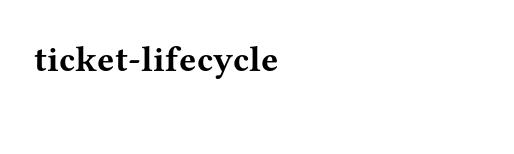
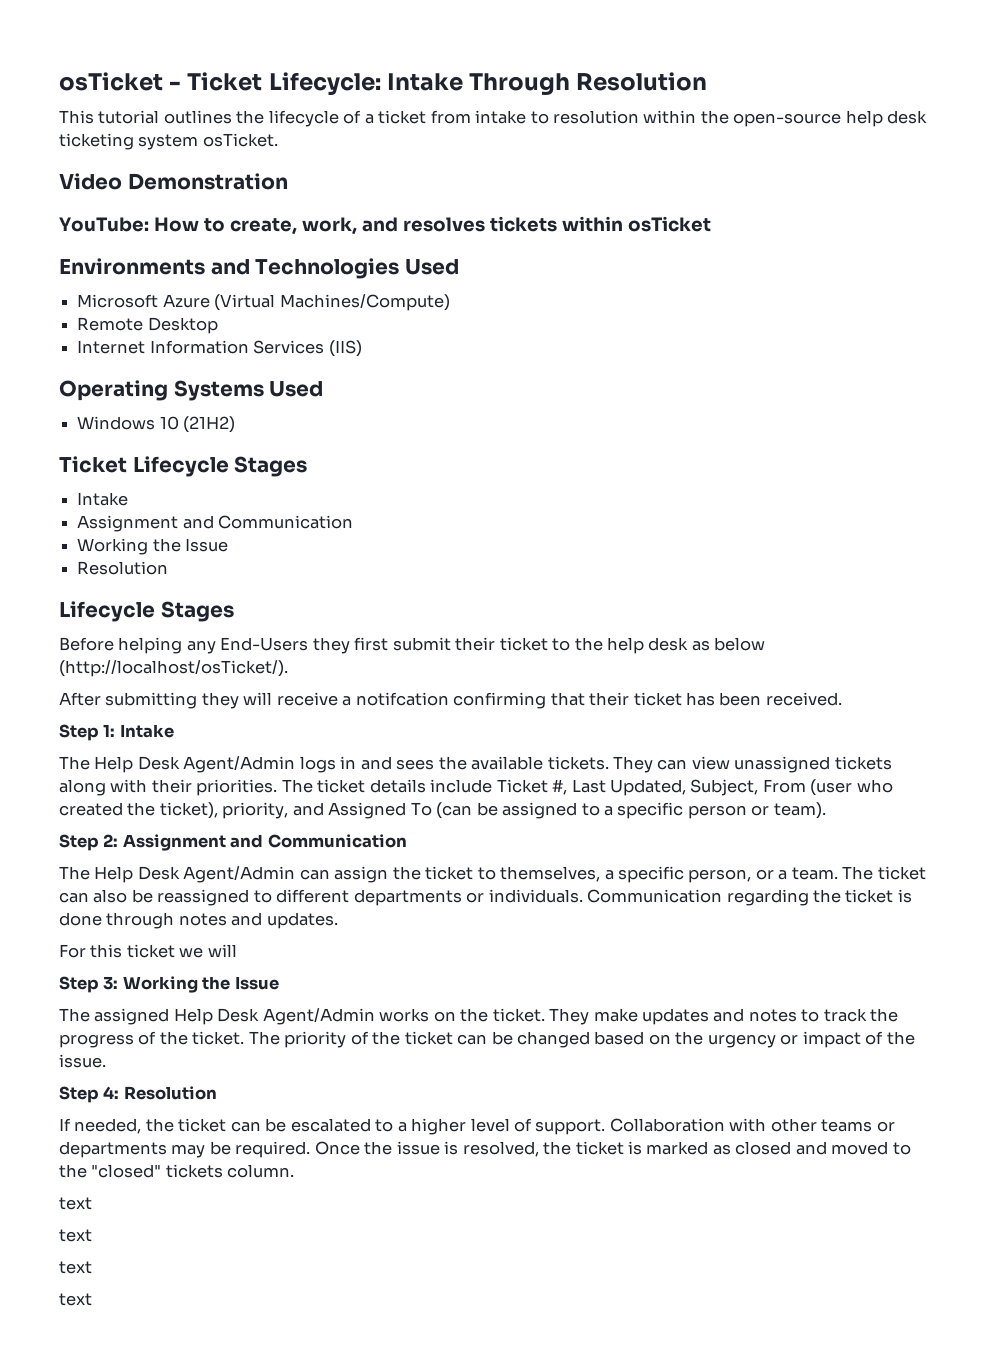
[34,46,279,79] ticket-lifecycle -> [59,72,708,96] [59,110,928,127] [59,133,278,150] [59,173,288,190] [59,216,711,235] [59,258,459,279] [77,294,450,311] [77,317,218,334] [77,340,362,357] [59,380,324,401] [77,416,236,433] [59,456,308,477] [77,492,129,506] [77,515,354,532] [77,538,229,555] [77,561,169,575] [59,601,234,622] [59,637,766,654] [59,660,288,677] [59,692,842,709] [59,724,174,741] [59,756,892,773] [59,779,893,796] [59,802,826,819] [59,834,407,851] [59,866,926,883] [59,889,912,906] [59,912,338,929] [59,944,237,958] [59,976,279,993] [59,1008,899,1025] [59,1031,915,1048] [59,1054,106,1068] [59,1086,217,1103] [59,1118,895,1135] [59,1141,911,1158] [59,1164,295,1178] [59,1197,92,1210] [59,1229,92,1242] [59,1261,92,1274] [59,1293,92,1306] osTicket - Ticket Lifecycle: Intake Through Resolution // This tutorial outlines the lifecycle of a ticket from intake to resolution within the open-source help desk ticketing system osTicket. // Video Demonstration // YouTube: How to create, work, and resolves tickets within osTicket // Environments and Technologies Used // Microsoft Azure (Virtual Machines/Compute) // Remote Desktop // Internet Information Services (IIS) // Operating Systems Used // Windows 10 (21H2) // Ticket Lifecycle Stages // Intake // Assignment and Communication // Working the Issue // Resolution // Lifecycle Stages // Before helping any End-Users they first submit their ticket to the help desk as below (http://localhost/osTicket/). // After submitting they will receive a notifcation confirming that their ticket has been received. // Step 1: Intake // The Help Desk Agent/Admin logs in and sees the available tickets. They can view unassigned tickets along with their priorities. The ticket details include Ticket #, Last Updated, Subject, From (user who created the ticket), priority, and Assigned To (can be assigned to a specific person or team). // Step 2: Assignment and Communication // The Help Desk Agent/Admin can assign the ticket to themselves, a specific person, or a team. The ticket can also be reassigned to different departments or individuals. Communication regarding the ticket is done through notes and updates. // For this ticket we will // Step 3: Working the Issue // The assigned Help Desk Agent/Admin works on the ticket. They make updates and notes to track the progress of the ticket. The priority of the ticket can be changed based on the urgency or impact of the issue. // Step 4: Resolution // If needed, the ticket can be escalated to a higher level of support. Collaboration with other teams or departments may be required. Once the issue is resolved, the ticket is marked as closed and moved to the "closed" tickets column. // text // text // text // text

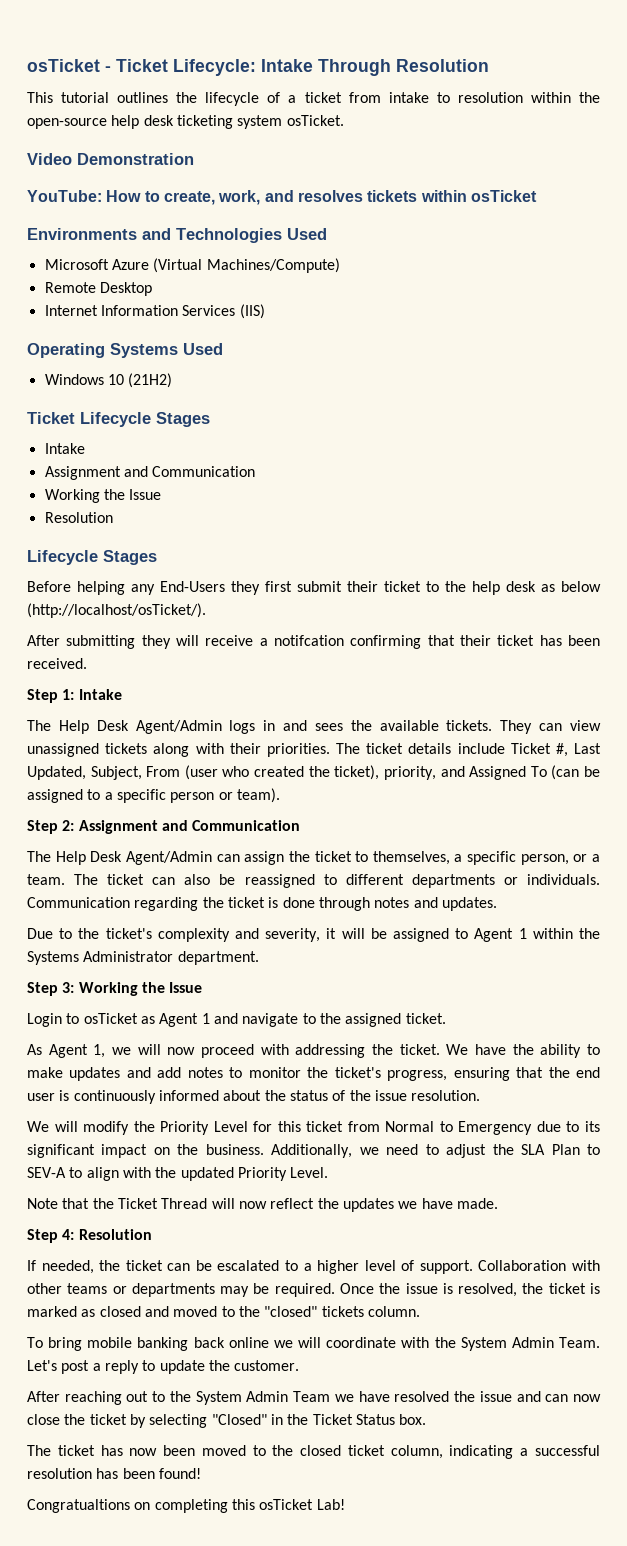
[59,944,237,958] For this ticket we will -> [27,928,600,942] [27,951,259,965] Due to the ticket's complexity and severity, it will be assigned to Agent 1 within the Systems Administrator department.
[59,1008,590,1025] The assigned Help Desk Agent/Admin works on the ticket. They -> [27,1013,446,1027] [27,1044,600,1058] Login to osTicket as Agent 1 and navigate to the assigned ticket. // As Agent 1, we will now proceed with addressing the ticket. We have the ability to
(745, 1015) none -> [157,1067,182,1078] add
[823,1008,899,1022] [59,1031,915,1048] [59,1054,106,1068] track the progress of the ticket. The priority of the ticket can be changed based on the urgency or impact of the issue. -> [248,1067,600,1081] [27,1090,481,1104] [27,1121,601,1135] [27,1144,600,1158] [27,1167,329,1181] [27,1198,498,1212] monitor the ticket's progress, ensuring that the end user is continuously informed about the status of the issue resolution. // We will modify the Priority Level for this ticket from Normal to Emergency due to its significant impact on the business. Additionally, we need to adjust the SLA Plan to SEV-A to align with the updated Priority Level. // Note that the Ticket Thread will now reflect the updates we have made.
[59,1197,92,1210] [59,1229,92,1242] [59,1261,92,1274] [59,1293,92,1306] text // text // text // text -> [27,1337,600,1351] [27,1360,300,1374] [27,1391,602,1405] [27,1414,427,1428] [27,1445,600,1459] [27,1468,201,1479] [27,1499,345,1513] To bring mobile banking back online we will coordinate with the System Admin Team. Let's post a reply to update the customer. // After reaching out to the System Admin Team we have resolved the issue and can now close the ticket by selecting "Closed" in the Ticket Status box. // The ticket has now been moved to the closed ticket column, indicating a successful resolution has been found! // Congratualtions on completing this osTicket Lab!

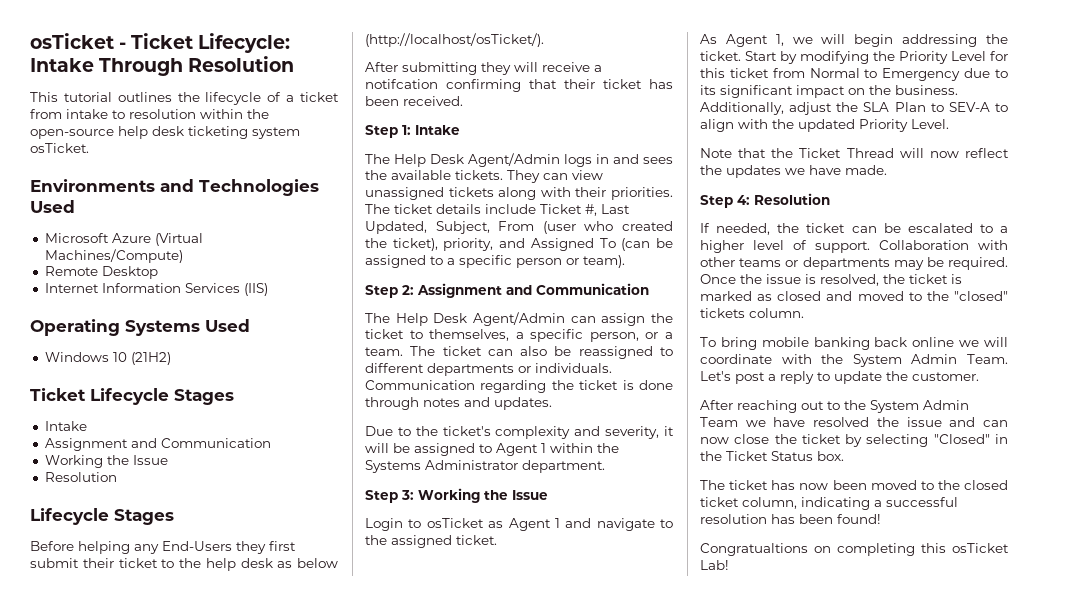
[27,153,194,165] [27,190,537,205] // Video Demonstration // YouTube: How to create, work, and resolves tickets within osTicket -> (89, 148) none
[167,1044,600,1058] [27,1067,600,1081] [27,1090,481,1104] [27,1121,130,1135] now proceed with addressing the ticket. We have the ability to make updates and add notes to monitor the ticket's progress, ensuring that the end user is continuously informed about the status of the issue resolution. // We will modify -> [854,34,1008,47] [700,51,869,64] begin addressing the ticket. Start by modifying
[359,1144,439,1155] we need to -> (784, 108) none

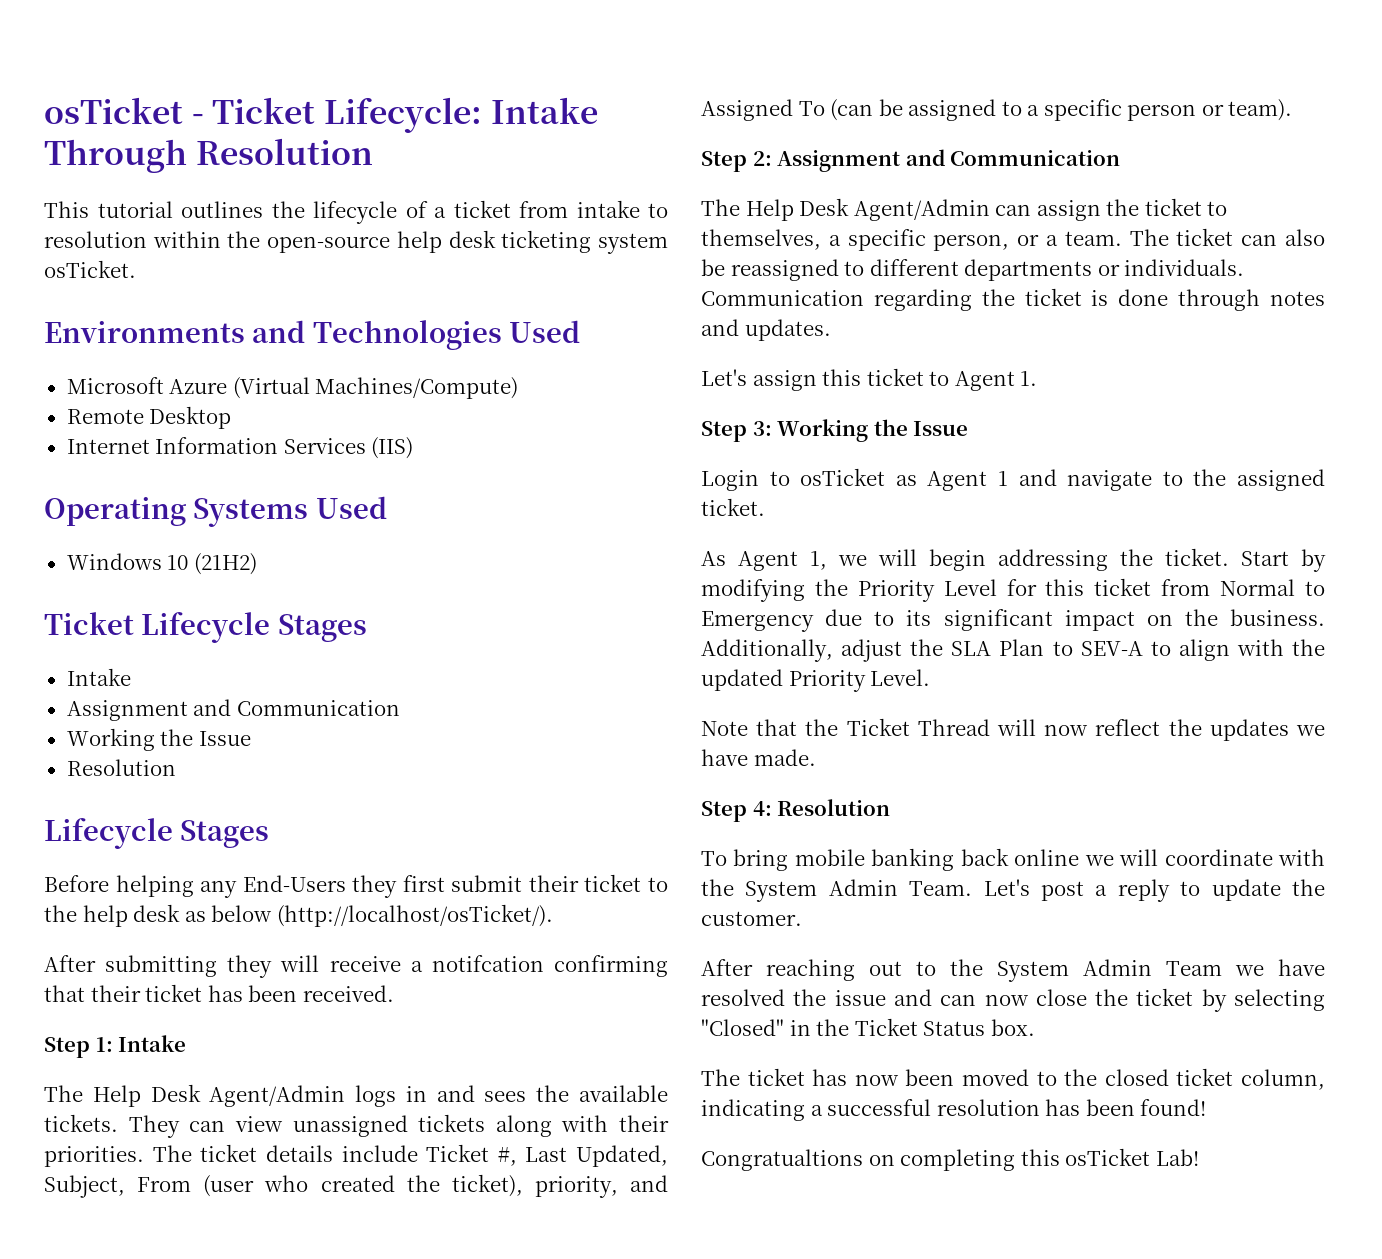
[365,426,674,439] [365,443,619,456] [365,460,605,473] Due to the ticket's complexity and severity, it will be assigned to Agent 1 within the Systems Administrator department. -> [701,368,1038,391] Let's assign this ticket to Agent 1.
[700,223,1008,235] [700,240,1008,253] [700,257,1008,270] [700,274,962,286] [700,291,1008,301] [700,308,804,318] // If needed, the ticket can be escalated to a higher level of support. Collaboration with other teams or departments may be required. Once the issue is resolved, the ticket is marked as closed and moved to the "closed" tickets column. -> (891, 807) none

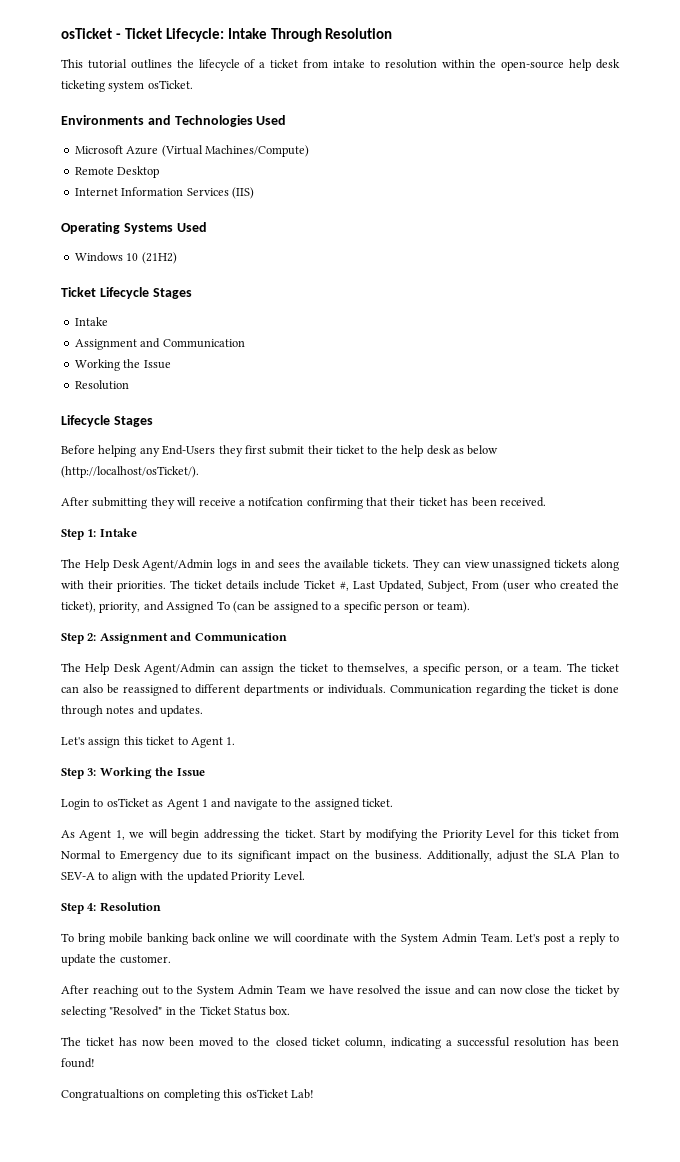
[701,718,1325,741] [701,749,816,766] // Note that the Ticket Thread will now reflect the updates we have made. -> (305, 875) none
[701,1019,784,1036] "Closed" -> [109,1006,163,1016] "Resolved"

